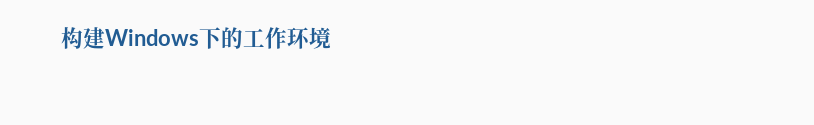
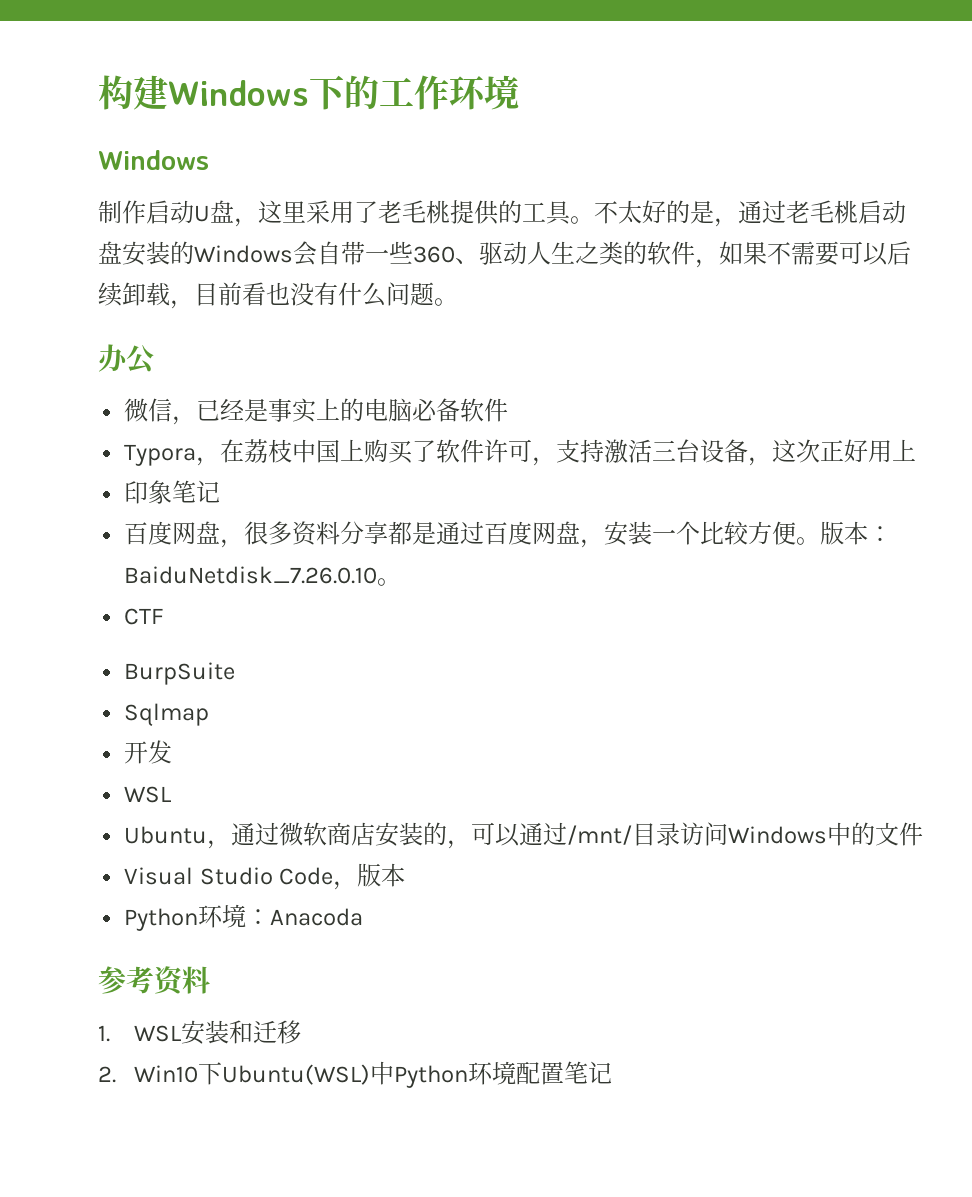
(331, 38) none -> [98,150,209,170] [98,200,906,227] [98,241,911,268] [98,282,458,309] [98,344,155,374] [124,398,509,425] [124,439,917,466] [124,480,221,504] [124,521,893,548] [124,566,402,586] [124,608,165,625] [124,662,236,685] [124,703,210,726] [124,740,173,764] [124,786,172,803] [124,822,924,849] [124,863,406,890] [124,904,364,931] [98,966,210,996] [98,1020,302,1045] [98,1061,613,1088] // Windows // 制作启动U盘，这里采用了老毛桃提供的工具。不太好的是，通过老毛桃启动盘安装的Windows会自带一些360、驱动人生之类的软件，如果不需要可以后续卸载，目前看也没有什么问题。 // 办公 // 微信，已经是事实上的电脑必备软件 // Typora，在荔枝中国上购买了软件许可，支持激活三台设备，这次正好用上 // 印象笔记 // 百度网盘，很多资料分享都是通过百度网盘，安装一个比较方便。版本：BaiduNetdisk_7.26.0.10。 // CTF // BurpSuite // Sqlmap // 开发 // WSL // Ubuntu，通过微软商店安装的，可以通过/mnt/目录访问Windows中的文件 // Visual Studio Code，版本 // Python环境：Anacoda // 参考资料 // 1. WSL安装和迁移 // 2. Win10下Ubuntu(WSL)中Python环境配置笔记

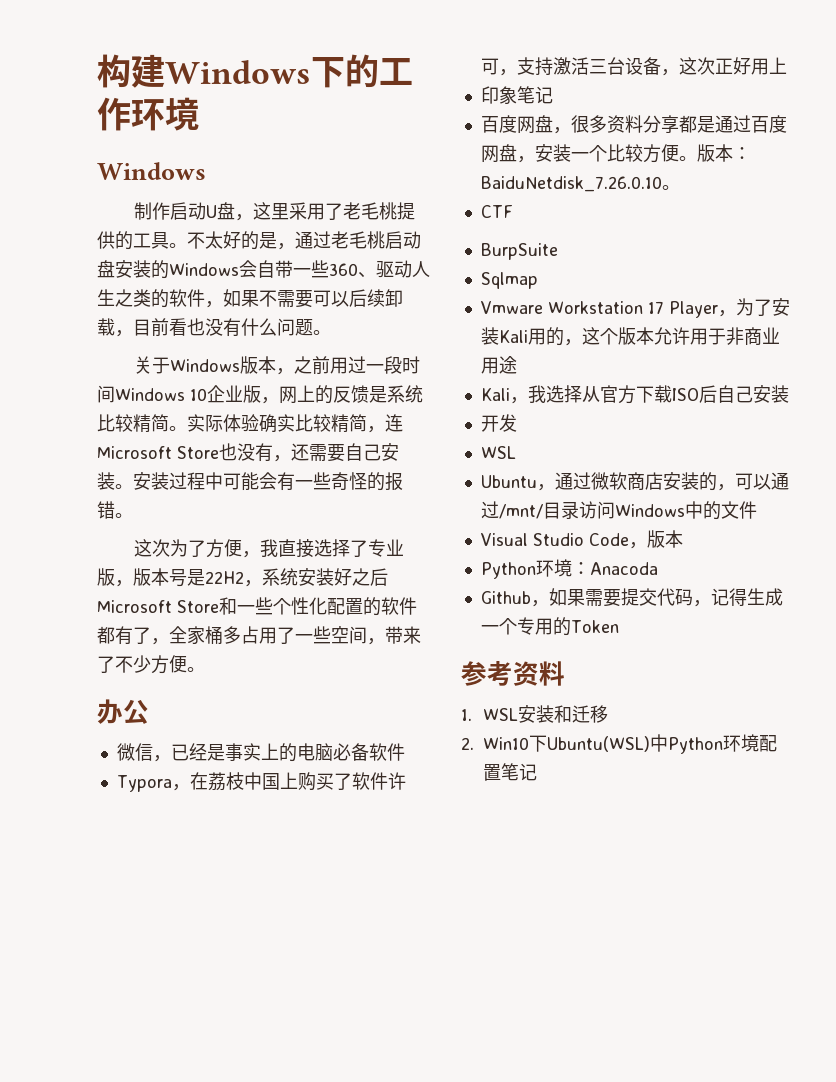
(458, 302) none -> [134,356,421,375] [97,385,423,404] [97,414,403,433] [97,443,399,462] [97,472,403,491] [97,501,133,519] [134,539,405,558] [97,568,388,587] [97,597,417,616] [97,626,421,645] [97,655,205,674] // 关于Windows版本，之前用过一段时间Windows 10企业版，网上的反馈是系统比较精简。实际体验确实比较精简，连Microsoft Store也没有，还需要自己安装。安装过程中可能会有一些奇怪的报错。 // 这次为了方便，我直接选择了专业版，版本号是22H2，系统安装好之后Microsoft Store和一些个性化配置的软件都有了，全家桶多占用了一些空间，带来了不少方便。
(210, 714) none -> [480,298,790,318] [480,327,780,346] [480,356,517,374] [480,385,789,404] // Vmware Workstation 17 Player，为了安装Kali用的，这个版本允许用于非商业用途 // Kali，我选择从官方下载ISO后自己安装
(364, 917) none -> [480,588,783,607] [480,617,619,636] // Github，如果需要提交代码，记得生成一个专用的Token

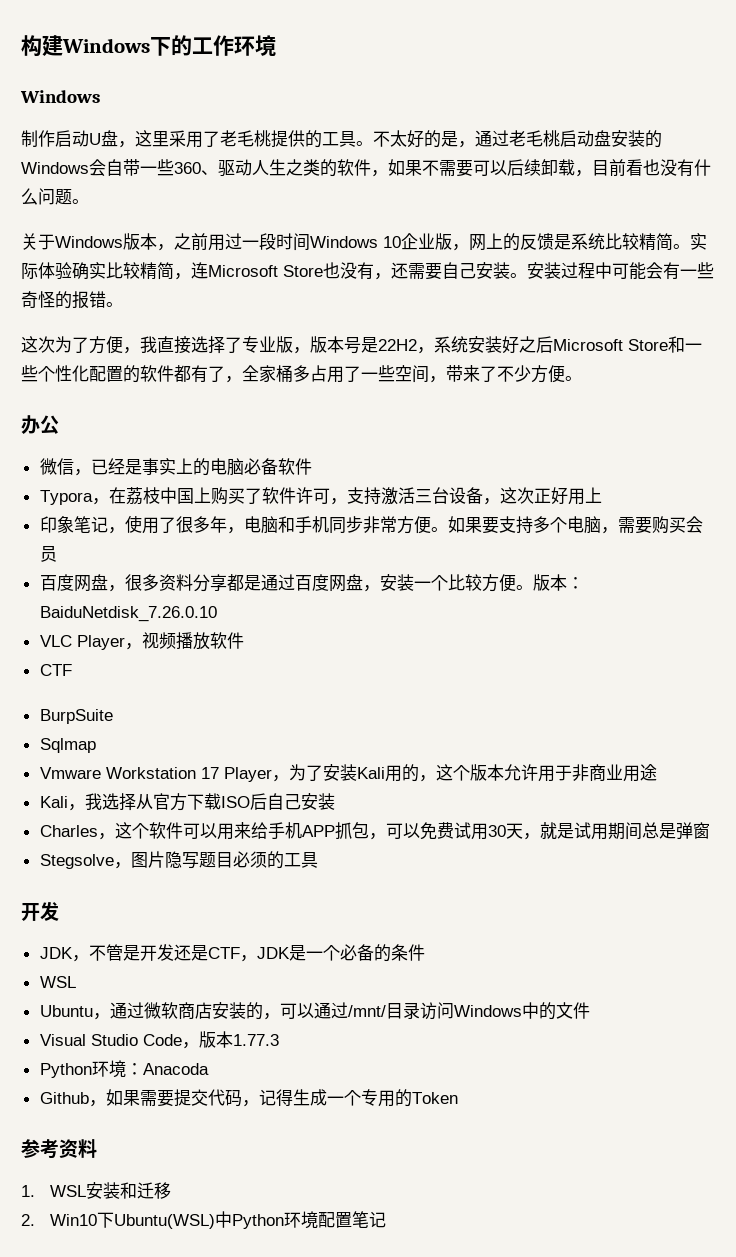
(553, 95) none -> [107,515,703,534] [39,546,57,562] ，使用了很多年，电脑和手机同步非常方便。如果要支持多个电脑，需要购买会员
[661,185,680,190] 。 -> [39,632,244,650] // VLC Player，视频播放软件
[480,414,517,432] 开发 -> [39,822,710,840] [39,851,318,869] [21,901,59,921] [39,944,425,962] Charles，这个软件可以用来给手机APP抓包，可以免费试用30天，就是试用期间总是弹窗 // Stegsolve，图片隐写题目必须的工具 // 开发 // JDK，不管是开发还是CTF，JDK是一个必备的条件
(683, 539) none -> [232,1034,279,1046] 1.77.3

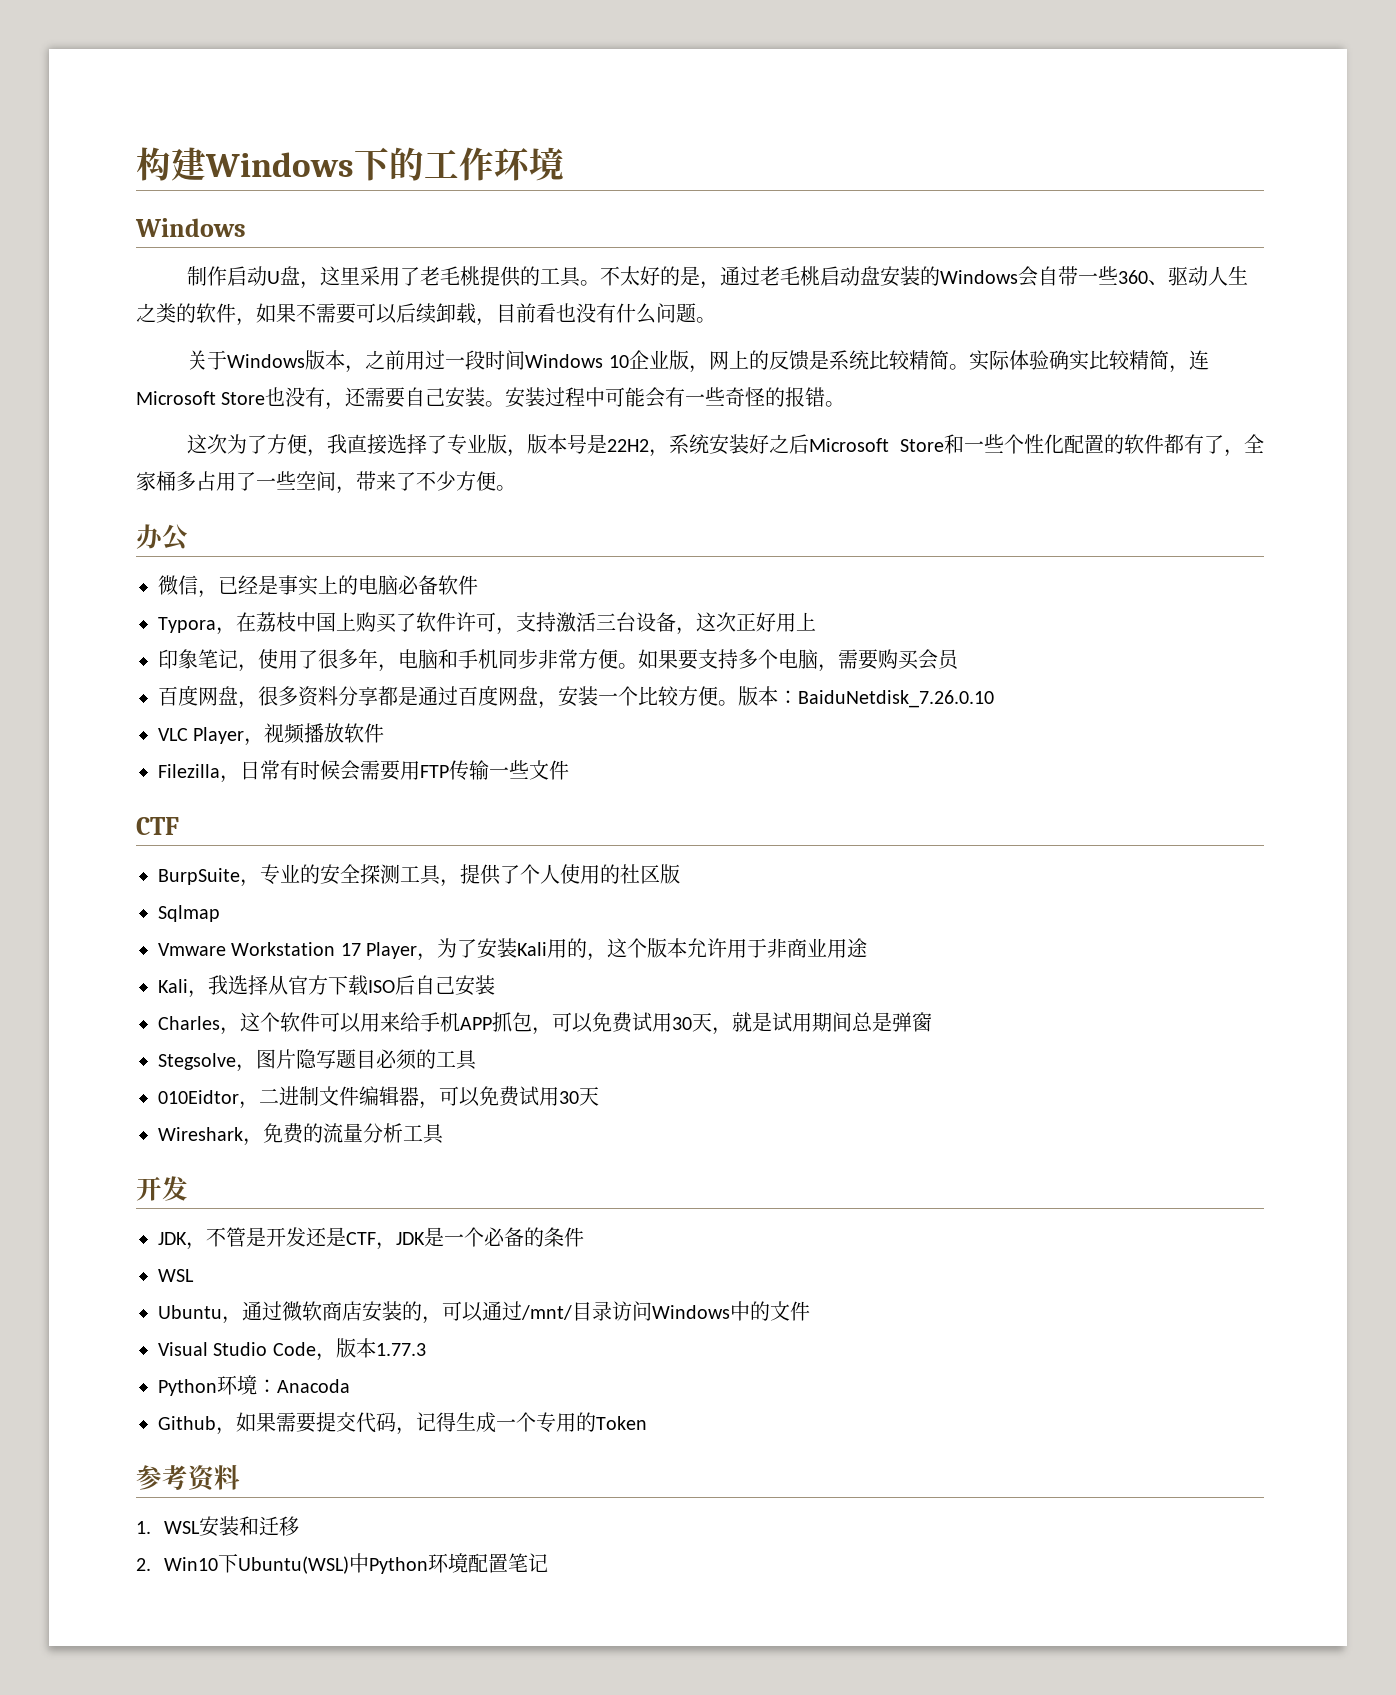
[39,664,72,676] [39,709,113,724] CTF // BurpSuite -> [158,760,569,783] [136,817,179,835] [158,864,680,887] Filezilla，日常有时候会需要用FTP传输一些文件 // CTF // BurpSuite，专业的安全探测工具，提供了个人使用的社区版
(318, 860) none -> [158,1086,599,1109] [158,1123,444,1146] // 010Eidtor，二进制文件编辑器，可以免费试用30天 // Wireshark，免费的流量分析工具

